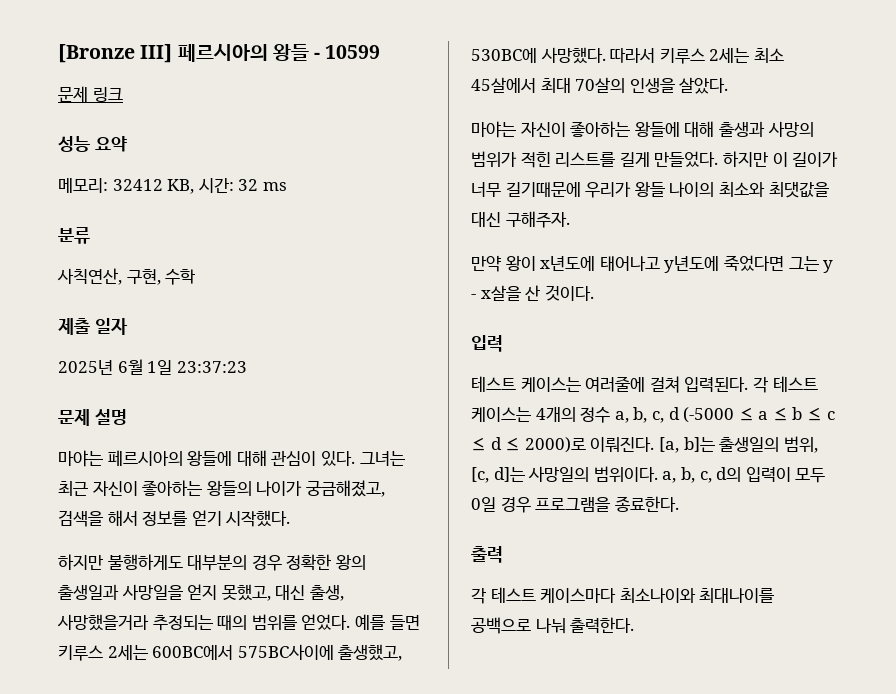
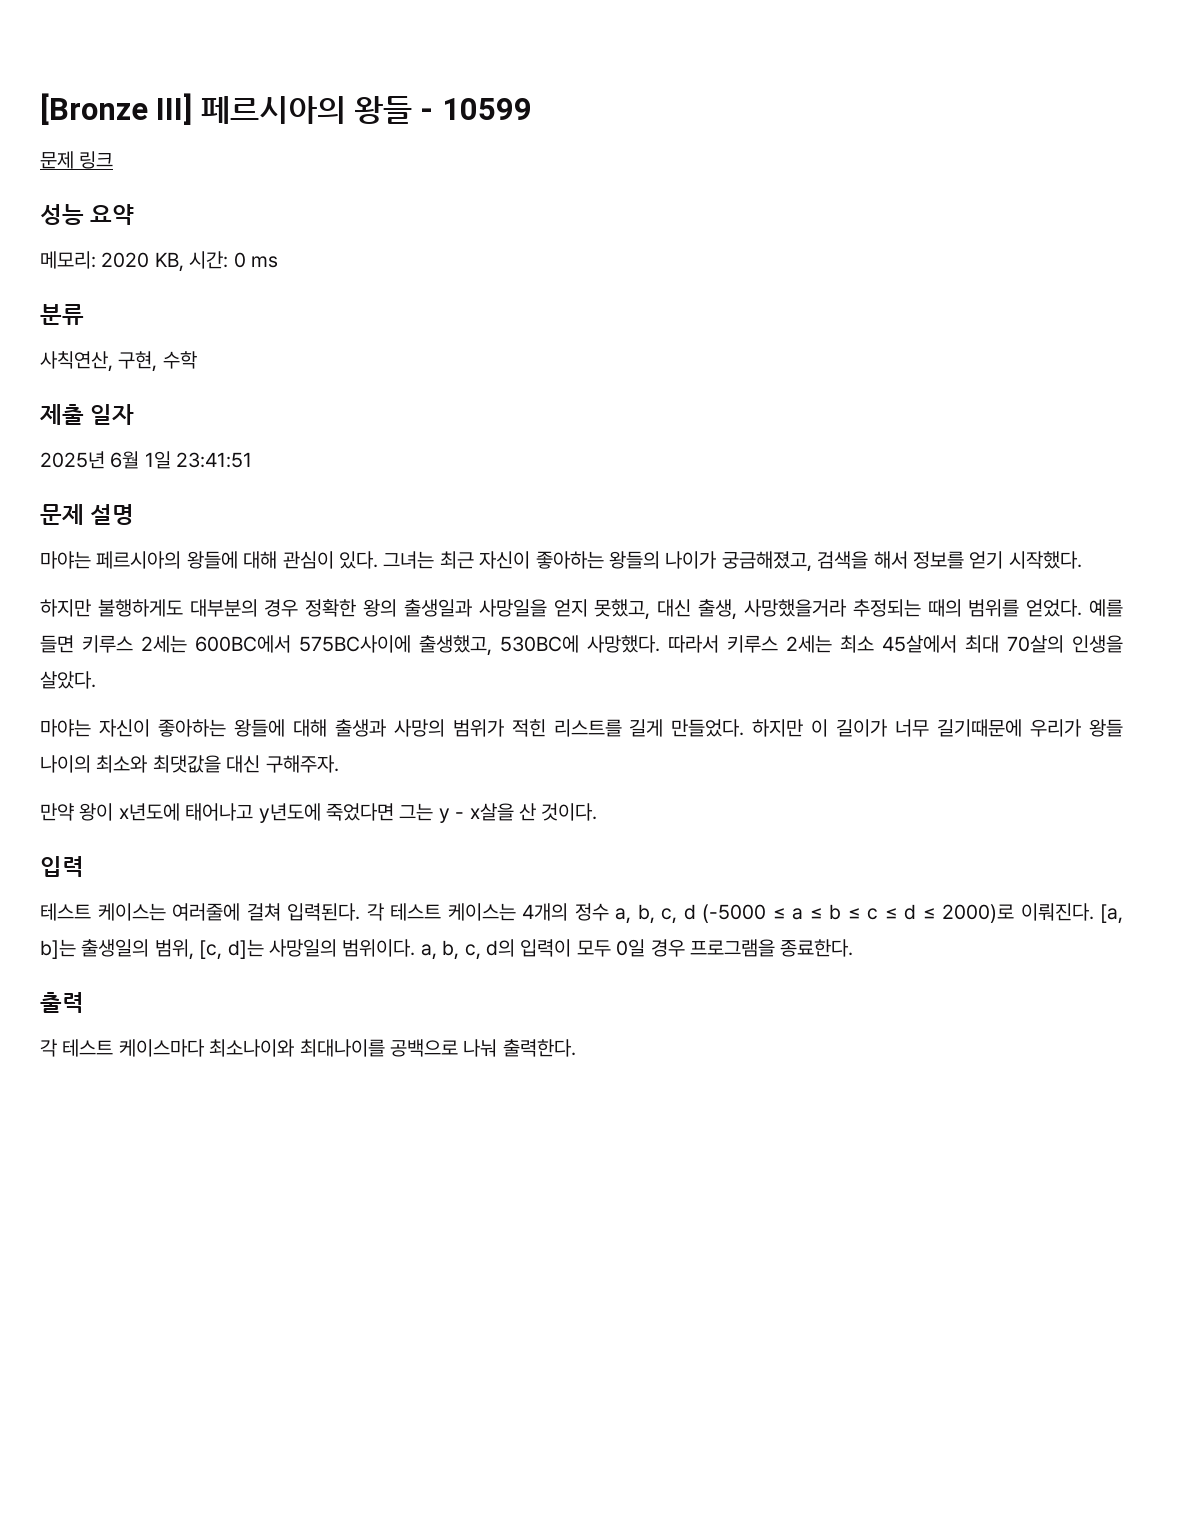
[112,179,163,191] 32412 -> [101,252,150,268] 2020
[238,179,259,191] 32 -> [233,252,246,268] 0
[176,361,247,373] 23:37:23 -> [176,452,253,468] 23:41:51

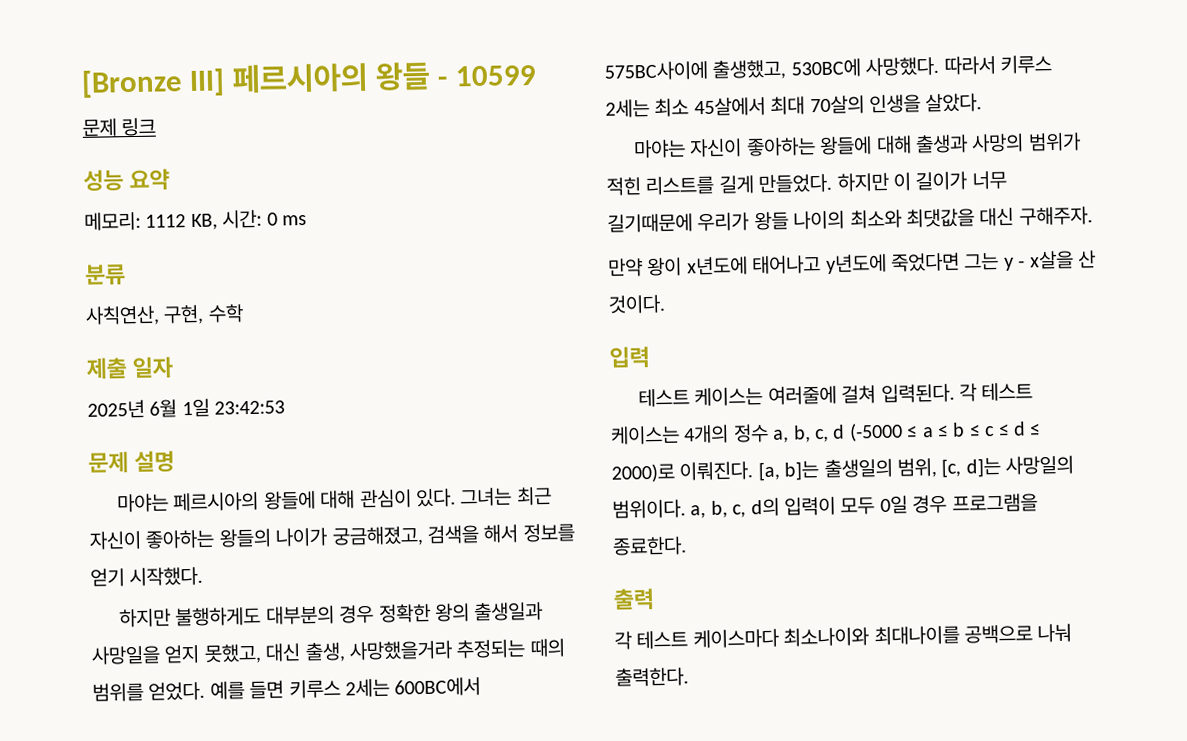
[101,252,150,268] 2020 -> [145,214,187,228] 1112
[176,452,253,468] 23:41:51 -> [214,400,286,415] 23:42:53

